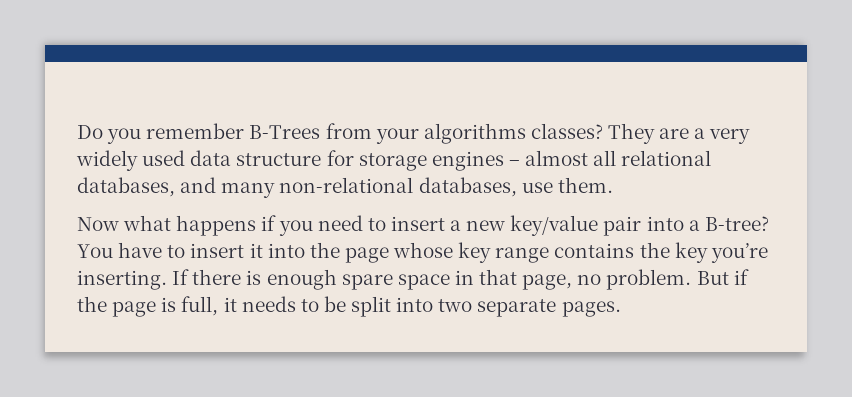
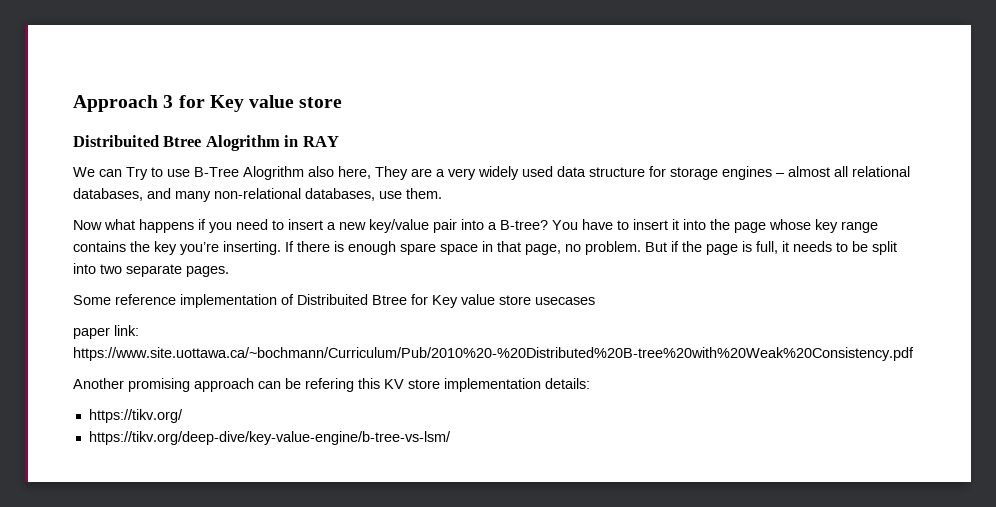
[77,123,603,144] Do you remember B-Trees from your algorithms classes? -> [73,95,343,112] [73,135,339,151] [73,166,371,180] Approach 3 for Key value store // Distribuited Btree Alogrithm in RAY // We can Try to use B-Tree Alogrithm also here,
(621, 309) none -> [73,294,595,308] [73,325,139,339] [73,347,914,361] [73,378,590,392] [88,409,183,423] [88,431,451,445] // Some reference implementation of Distribuited Btree for Key value store usecases // paper link: https://www.site.uottawa.ca/~bochmann/Curriculum/Pub/2010%20-%20Distributed%20B-tree%20with%20Weak%20Consistency.pdf // Another promising approach can be refering this KV store implementation details: // https://tikv.org/ // https://tikv.org/deep-dive/key-value-engine/b-tree-vs-lsm/

